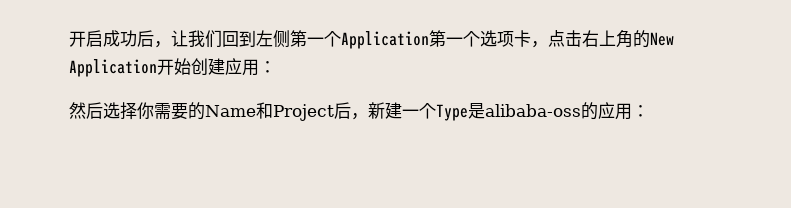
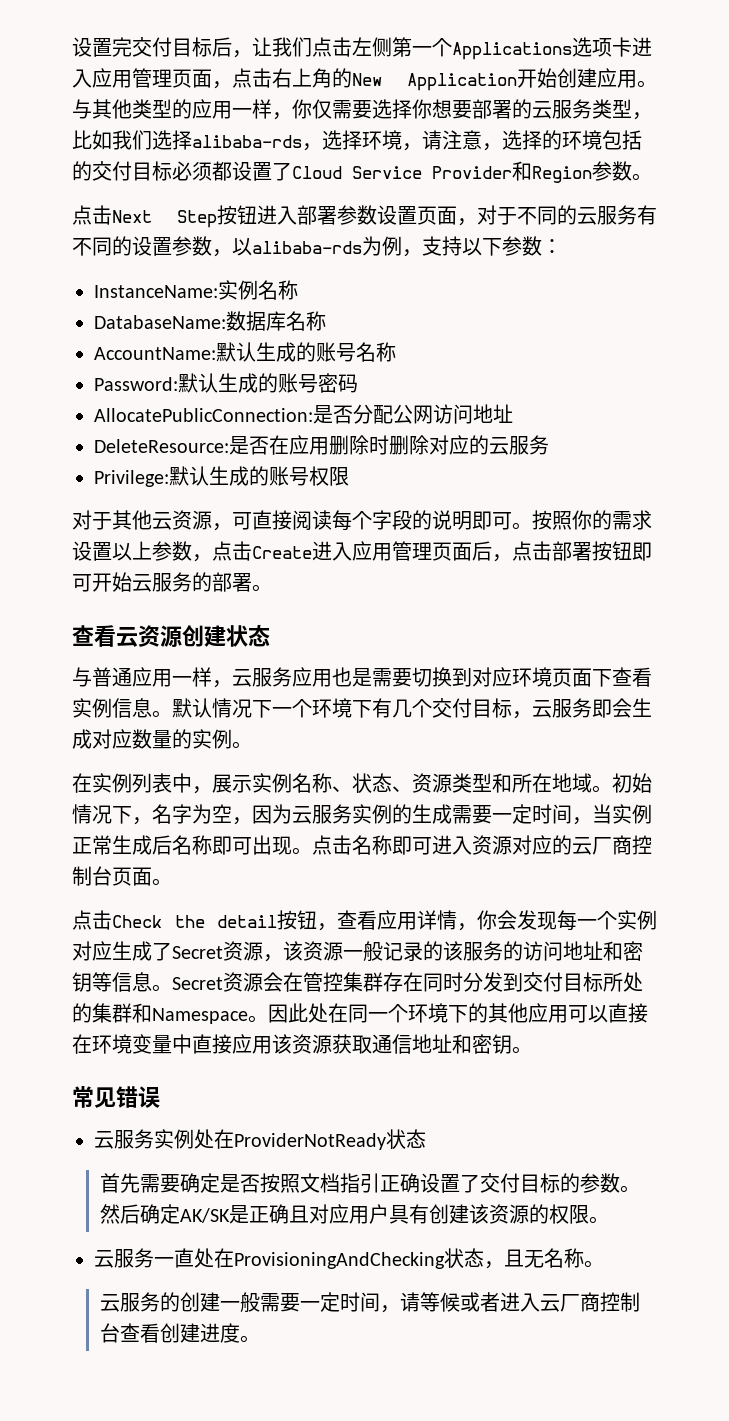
[69,30,137,47] 开启成功 -> [72,37,212,57] 设置完交付目标
[222,30,256,47] 回到 -> [312,37,352,57] 点击
[341,30,531,49] Application第一个选项卡 -> [452,37,652,60] [72,68,212,88] Applications选项卡进入应用管理页面
[259,61,276,73] [69,102,649,121] ： // 然后选择你需要的Name和Project后，新建一个Type是alibaba-oss的应用： -> [637,80,657,88] [72,99,652,120] [72,130,642,151] [72,161,652,183] [72,205,657,228] [72,236,562,257] [94,280,298,300] [94,311,326,331] [94,342,396,362] [94,373,358,393] [94,404,513,424] [94,435,549,455] [94,466,349,487] [72,510,652,531] [72,541,652,562] [72,572,272,592] [72,624,270,648] [72,667,652,688] [72,698,652,719] [72,729,252,749] [72,773,652,794] [72,804,652,825] [72,835,652,855] [72,866,172,886] [72,910,657,931] [72,941,643,962] [72,972,643,992] [72,1003,648,1024] [72,1034,532,1054] [72,1086,160,1108] [94,1129,426,1150] [99,1173,640,1193] [99,1204,609,1224] [94,1248,604,1269] [99,1292,640,1313] [99,1323,260,1343] 。与其他类型的应用一样，你仅需要选择你想要部署的云服务类型，比如我们选择alibaba-rds，选择环境，请注意，选择的环境包括的交付目标必须都设置了Cloud Service Provider和Region参数。 // 点击Next Step按钮进入部署参数设置页面，对于不同的云服务有不同的设置参数，以alibaba-rds为例，支持以下参数： // InstanceName:实例名称 // DatabaseName:数据库名称 // AccountName:默认生成的账号名称 // Password:默认生成的账号密码 // AllocatePublicConnection:是否分配公网访问地址 // DeleteResource:是否在应用删除时删除对应的云服务 // Privilege:默认生成的账号权限 // 对于其他云资源，可直接阅读每个字段的说明即可。按照你的需求设置以上参数，点击Create进入应用管理页面后，点击部署按钮即可开始云服务的部署。 // 查看云资源创建状态 // 与普通应用一样，云服务应用也是需要切换到对应环境页面下查看实例信息。默认情况下一个环境下有几个交付目标，云服务即会生成对应数量的实例。 // 在实例列表中，展示实例名称、状态、资源类型和所在地域。初始情况下，名字为空，因为云服务实例的生成需要一定时间，当实例正常生成后名称即可出现。点击名称即可进入资源对应的云厂商控制台页面。 // 点击Check the detail按钮，查看应用详情，你会发现每一个实例对应生成了Secret资源，该资源一般记录的该服务的访问地址和密钥等信息。Secret资源会在管控集群存在同时分发到交付目标所处的集群和Namespace。因此处在同一个环境下的其他应用可以直接在环境变量中直接应用该资源获取通信地址和密钥。 // 常见错误 // 云服务实例处在ProviderNotReady状态 // 首先需要确定是否按照文档指引正确设置了交付目标的参数。然后确定AK/SK是正确且对应用户具有创建该资源的权限。 // 云服务一直处在ProvisioningAndChecking状态，且无名称。 // 云服务的创建一般需要一定时间，请等候或者进入云厂商控制台查看创建进度。

